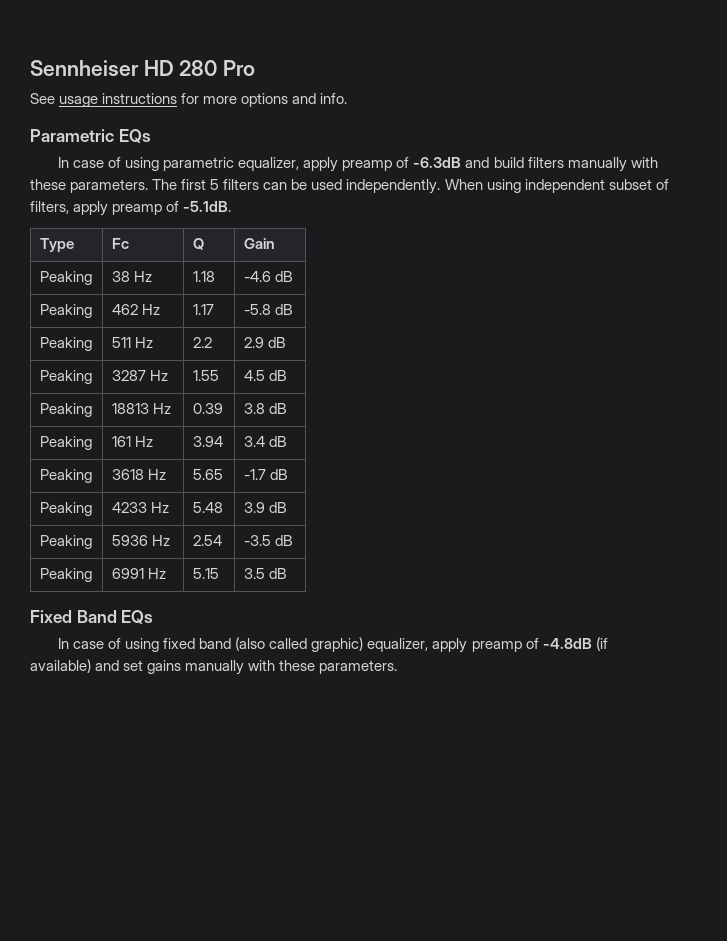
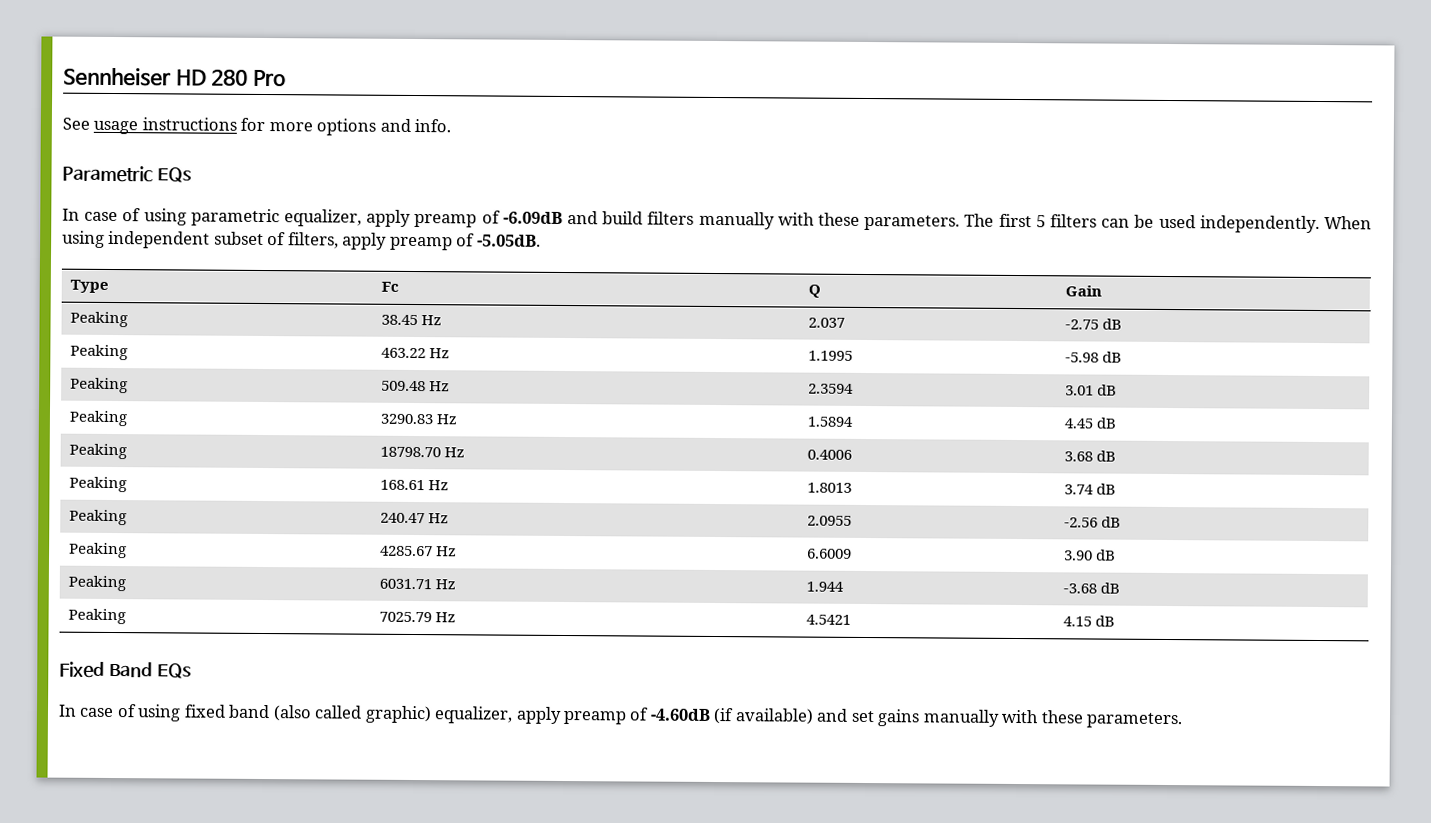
[413,157,462,168] -6.3dB -> [502,211,563,224] -6.09dB
[183,201,232,212] -5.1dB. -> [476,234,541,247] -5.05dB.
[111,271,152,282] [192,271,215,282] [243,271,293,282] [39,304,92,318] [111,304,160,315] [192,304,214,315] [243,304,293,315] [39,337,92,351] [111,337,153,348] [192,337,212,348] [243,337,286,348] [39,370,92,384] [111,370,168,381] [192,370,219,381] [243,370,287,381] [39,403,92,417] [111,403,171,414] [192,403,223,414] [243,403,287,414] [39,436,92,450] [111,436,153,447] [192,436,223,447] [243,436,287,447] [39,469,92,483] [111,469,166,480] [192,469,223,480] [243,469,288,480] [39,502,92,516] [111,502,169,513] [192,502,223,513] [243,502,287,513] [39,535,92,549] [111,535,170,546] [192,535,222,546] [243,535,293,546] [39,568,92,582] [111,568,166,579] [192,568,219,579] [243,568,265,579] 38 Hz | 1.18 | -4.6 dB // Peaking | 462 Hz | 1.17 | -5.8 dB // Peaking | 511 Hz | 2.2 | 2.9 dB // Peaking | 3287 Hz | 1.55 | 4.5 dB // Peaking | 18813 Hz | 0.39 | 3.8 dB // Peaking | 161 Hz | 3.94 | 3.4 dB // Peaking | 3618 Hz | 5.65 | -1.7 dB // Peaking | 4233 Hz | 5.48 | 3.9 dB // Peaking | 5936 Hz | 2.54 | -3.5 dB // Peaking | 6991 Hz | 5.15 | 3.5 -> [380,314,442,326] [807,317,845,328] [1064,318,1122,330] [69,344,128,361] [380,347,450,359] [807,350,853,361] [1064,351,1122,363] [69,377,128,394] [380,380,450,392] [807,383,854,394] [1064,384,1117,396] [68,410,127,427] [379,413,457,425] [806,416,853,427] [1063,417,1116,429] [68,443,127,460] [379,446,465,458] [806,449,852,460] [1063,450,1116,462] [68,476,127,493] [379,479,449,491] [806,482,852,493] [1063,483,1116,495] [68,509,127,526] [379,512,449,524] [806,515,852,526] [1063,516,1121,528] [68,542,127,559] [379,545,457,557] [806,548,852,559] [1063,549,1116,561] [67,575,126,592] [378,578,456,590] [805,581,844,592] [1062,582,1120,594] [67,608,126,625] [378,611,456,623] [805,614,851,625] [1062,616,1092,627] 38.45 Hz | 2.037 | -2.75 dB // Peaking | 463.22 Hz | 1.1995 | -5.98 dB // Peaking | 509.48 Hz | 2.3594 | 3.01 dB // Peaking | 3290.83 Hz | 1.5894 | 4.45 dB // Peaking | 18798.70 Hz | 0.4006 | 3.68 dB // Peaking | 168.61 Hz | 1.8013 | 3.74 dB // Peaking | 240.47 Hz | 2.0955 | -2.56 dB // Peaking | 4285.67 Hz | 6.6009 | 3.90 dB // Peaking | 6031.71 Hz | 1.944 | -3.68 dB // Peaking | 7025.79 Hz | 4.5421 | 4.15
[542,638,592,649] -4.8dB -> [649,708,711,721] -4.60dB

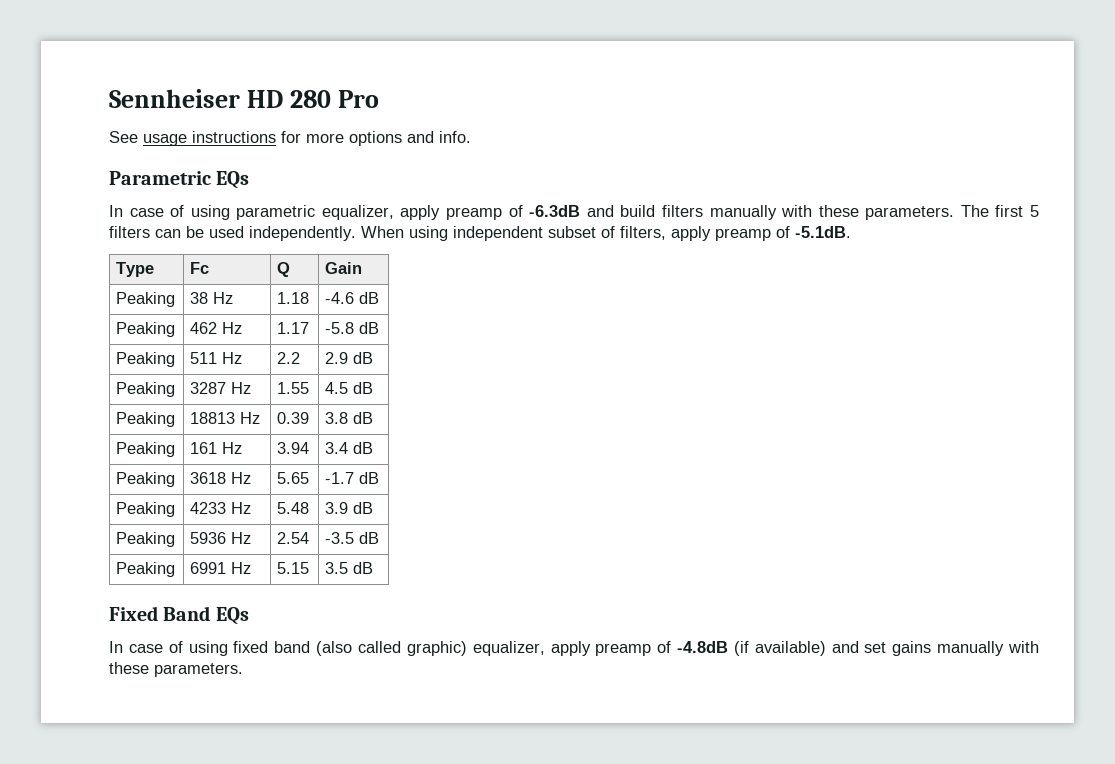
[502,211,563,224] -6.09dB -> [529,205,581,217] -6.3dB
[476,234,541,247] -5.05dB. -> [795,226,851,238] -5.1dB.
[380,314,442,326] [807,317,845,328] [1064,318,1122,330] [69,344,128,361] [380,347,450,359] [807,350,853,361] [1064,351,1122,363] [69,377,128,394] [380,380,450,392] [807,383,854,394] [1064,384,1117,396] [68,410,127,427] [379,413,457,425] [806,416,853,427] [1063,417,1116,429] [68,443,127,460] [379,446,465,458] [806,449,852,460] [1063,450,1116,462] [68,476,127,493] [379,479,449,491] [806,482,852,493] [1063,483,1116,495] [68,509,127,526] [379,512,449,524] [806,515,852,526] [1063,516,1121,528] [68,542,127,559] [379,545,457,557] [806,548,852,559] [1063,549,1116,561] [67,575,126,592] [378,578,456,590] [805,581,844,592] [1062,582,1120,594] [67,608,126,625] [378,611,456,623] [805,614,851,625] [1062,616,1092,627] 38.45 Hz | 2.037 | -2.75 dB // Peaking | 463.22 Hz | 1.1995 | -5.98 dB // Peaking | 509.48 Hz | 2.3594 | 3.01 dB // Peaking | 3290.83 Hz | 1.5894 | 4.45 dB // Peaking | 18798.70 Hz | 0.4006 | 3.68 dB // Peaking | 168.61 Hz | 1.8013 | 3.74 dB // Peaking | 240.47 Hz | 2.0955 | -2.56 dB // Peaking | 4285.67 Hz | 6.6009 | 3.90 dB // Peaking | 6031.71 Hz | 1.944 | -3.68 dB // Peaking | 7025.79 Hz | 4.5421 | 4.15 -> [190,292,234,304] [277,292,310,304] [325,292,380,304] [116,322,176,337] [190,322,243,334] [277,322,310,334] [325,322,380,334] [116,352,176,367] [190,352,243,364] [277,352,301,364] [325,352,374,364] [116,382,176,397] [190,382,252,394] [277,382,310,394] [325,382,374,394] [116,412,176,427] [190,412,261,424] [277,412,310,424] [325,412,374,424] [116,442,176,457] [190,442,243,454] [277,442,310,454] [325,442,374,454] [116,472,176,487] [190,472,252,484] [277,472,310,484] [325,472,380,484] [116,502,176,517] [190,502,252,514] [277,502,310,514] [325,502,374,514] [116,532,176,547] [190,532,252,544] [277,532,310,544] [325,532,380,544] [116,562,176,577] [190,562,252,574] [277,562,310,574] [325,562,349,574] 38 Hz | 1.18 | -4.6 dB // Peaking | 462 Hz | 1.17 | -5.8 dB // Peaking | 511 Hz | 2.2 | 2.9 dB // Peaking | 3287 Hz | 1.55 | 4.5 dB // Peaking | 18813 Hz | 0.39 | 3.8 dB // Peaking | 161 Hz | 3.94 | 3.4 dB // Peaking | 3618 Hz | 5.65 | -1.7 dB // Peaking | 4233 Hz | 5.48 | 3.9 dB // Peaking | 5936 Hz | 2.54 | -3.5 dB // Peaking | 6991 Hz | 5.15 | 3.5
[649,708,711,721] -4.60dB -> [677,641,729,653] -4.8dB

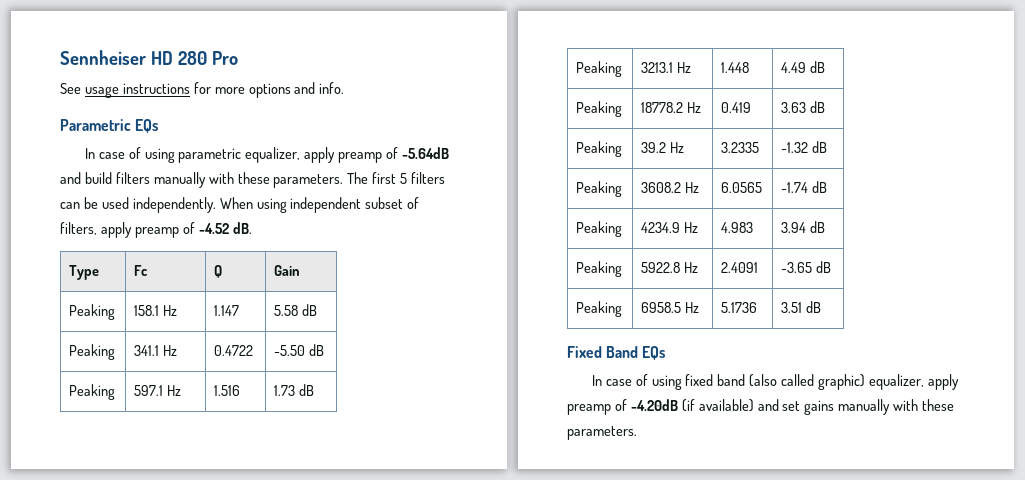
[529,205,581,217] -6.3dB -> [402,147,450,159] -5.64dB
[795,226,851,238] -5.1dB. -> [198,222,252,234] -4.52 dB.
[190,292,234,304] [277,292,310,304] [325,292,380,304] [116,322,176,337] [190,322,243,334] [277,322,310,334] [325,322,380,334] [116,352,176,367] [190,352,243,364] [277,352,301,364] [325,352,374,364] [116,382,176,397] [190,382,252,394] [277,382,310,394] [325,382,374,394] [116,412,176,427] [190,412,261,424] [277,412,310,424] [325,412,374,424] [116,442,176,457] [190,442,243,454] [277,442,310,454] [325,442,374,454] [116,472,176,487] [190,472,252,484] [277,472,310,484] [325,472,380,484] [116,502,176,517] [190,502,252,514] [277,502,310,514] [325,502,374,514] [116,532,176,547] [190,532,252,544] [277,532,310,544] [325,532,380,544] [116,562,176,577] [190,562,252,574] [277,562,310,574] [325,562,349,574] 38 Hz | 1.18 | -4.6 dB // Peaking | 462 Hz | 1.17 | -5.8 dB // Peaking | 511 Hz | 2.2 | 2.9 dB // Peaking | 3287 Hz | 1.55 | 4.5 dB // Peaking | 18813 Hz | 0.39 | 3.8 dB // Peaking | 161 Hz | 3.94 | 3.4 dB // Peaking | 3618 Hz | 5.65 | -1.7 dB // Peaking | 4233 Hz | 5.48 | 3.9 dB // Peaking | 5936 Hz | 2.54 | -3.5 dB // Peaking | 6991 Hz | 5.15 | 3.5 -> [134,305,178,316] [214,305,240,316] [274,304,318,316] [69,344,116,360] [134,345,178,356] [214,345,254,356] [274,344,325,356] [69,384,116,400] [134,385,182,396] [214,385,241,396] [274,384,315,396] [576,61,623,77] [641,62,692,73] [721,62,750,73] [781,61,826,73] [576,101,623,117] [641,102,702,113] [721,102,752,113] [781,101,826,113] [576,141,623,157] [641,142,685,153] [721,142,760,153] [781,141,828,153] [576,181,623,197] [641,182,700,193] [721,182,763,193] [781,181,828,193] [576,221,623,237] [641,222,699,233] [721,222,754,233] [781,221,826,233] [576,261,623,277] [641,262,699,273] [721,262,759,273] [781,261,832,273] [576,301,623,317] [641,302,700,313] [721,302,758,313] [781,302,803,313] 158.1 Hz | 1.147 | 5.58 dB // Peaking | 341.1 Hz | 0.4722 | -5.50 dB // Peaking | 597.1 Hz | 1.516 | 1.73 dB // Peaking | 3213.1 Hz | 1.448 | 4.49 dB // Peaking | 18778.2 Hz | 0.419 | 3.63 dB // Peaking | 39.2 Hz | 3.2335 | -1.32 dB // Peaking | 3608.2 Hz | 6.0565 | -1.74 dB // Peaking | 4234.9 Hz | 4.983 | 3.94 dB // Peaking | 5922.8 Hz | 2.4091 | -3.65 dB // Peaking | 6958.5 Hz | 5.1736 | 3.51
[677,641,729,653] -4.8dB -> [630,399,678,411] -4.20dB

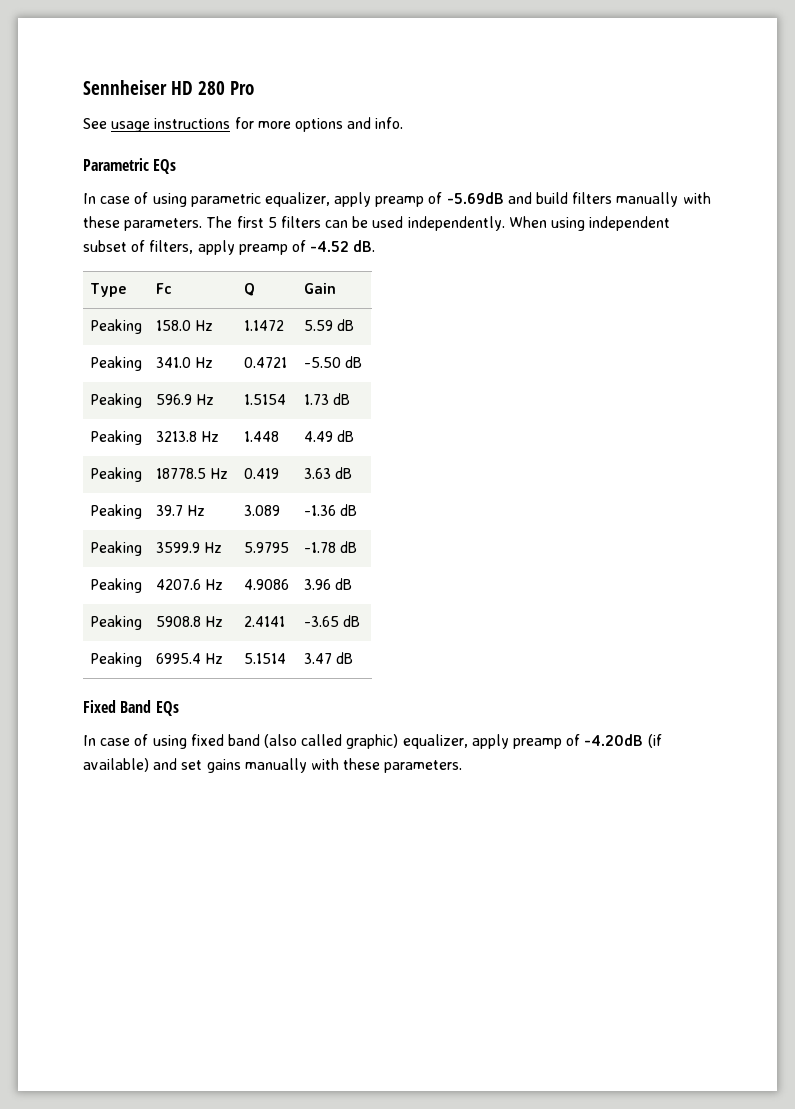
[402,147,450,159] -5.64dB -> [446,192,504,204] -5.69dB
[134,305,178,316] [214,305,240,316] [274,304,318,316] [69,344,116,360] [134,345,178,356] [214,345,254,356] 158.1 Hz | 1.147 | 5.58 dB // Peaking | 341.1 Hz | 0.4722 -> [155,320,213,331] [243,320,284,331] [303,319,354,331] [89,356,142,371] [155,357,213,368] [243,357,287,368] 158.0 Hz | 1.1472 | 5.59 dB // Peaking | 341.0 Hz | 0.4721
[134,385,182,396] [214,385,241,396] 597.1 Hz | 1.516 -> [155,394,214,405] [243,394,286,405] 596.9 Hz | 1.5154
[641,62,674,73] 3213.1 -> [155,431,197,442] 3213.8
[641,102,684,113] 18778.2 -> [155,468,206,479] 18778.5
[641,142,685,153] [721,142,760,153] [781,141,828,153] [576,181,623,197] [641,182,700,193] [721,182,763,193] [781,181,828,193] [576,221,623,237] [641,222,699,233] [721,222,754,233] [781,221,826,233] [576,261,623,277] [641,262,699,273] [721,262,759,273] 39.2 Hz | 3.2335 | -1.32 dB // Peaking | 3608.2 Hz | 6.0565 | -1.74 dB // Peaking | 4234.9 Hz | 4.983 | 3.94 dB // Peaking | 5922.8 Hz | 2.4091 -> [155,505,205,516] [243,505,280,516] [303,504,357,516] [89,541,142,556] [155,542,222,553] [243,542,289,553] [303,541,357,553] [89,578,142,593] [155,579,223,590] [243,579,289,590] [303,578,352,590] [89,615,142,630] [155,616,223,627] [243,616,285,627] 39.7 Hz | 3.089 | -1.36 dB // Peaking | 3599.9 Hz | 5.9795 | -1.78 dB // Peaking | 4207.6 Hz | 4.9086 | 3.96 dB // Peaking | 5908.8 Hz | 2.4141
[641,302,700,313] [721,302,758,313] [781,302,803,313] 6958.5 Hz | 5.1736 | 3.51 -> [155,653,223,664] [243,653,286,664] [303,653,332,664] 6995.4 Hz | 5.1514 | 3.47

